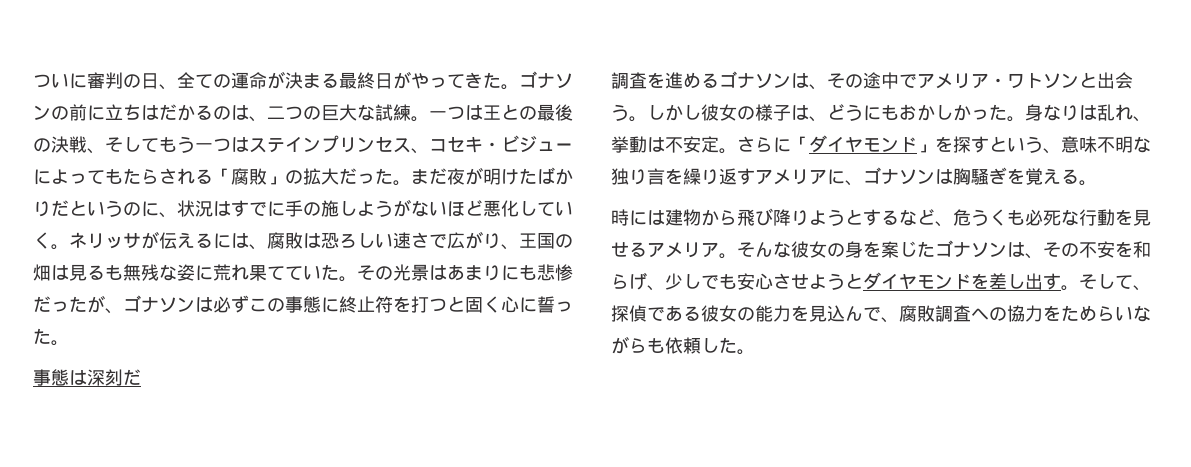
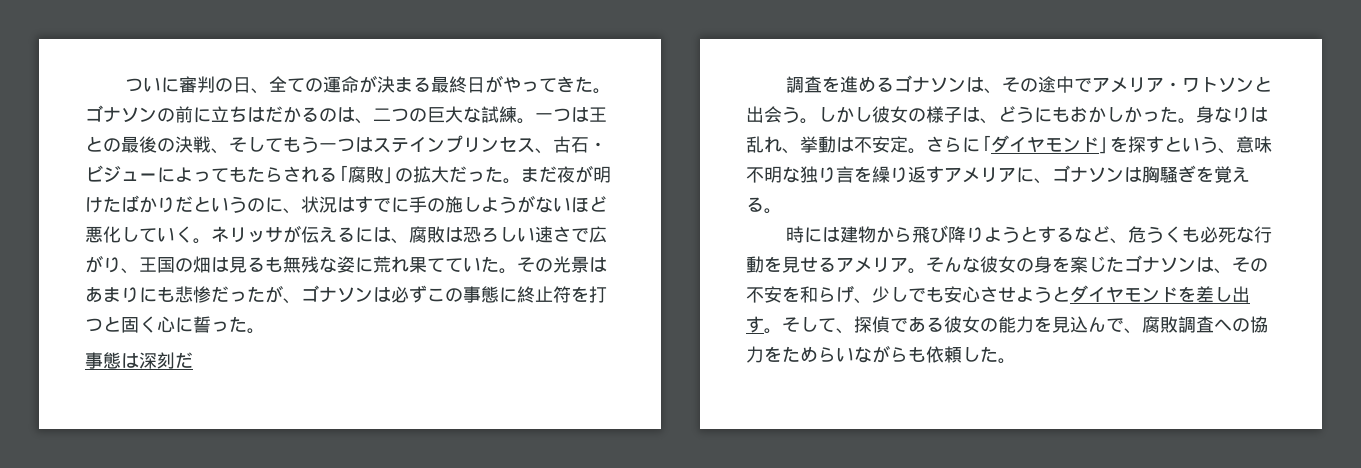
[429,136,483,153] コセキ -> [553,136,589,153] 古石

